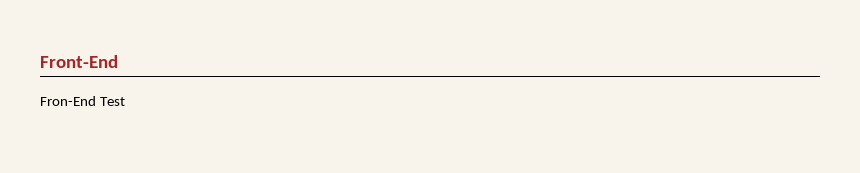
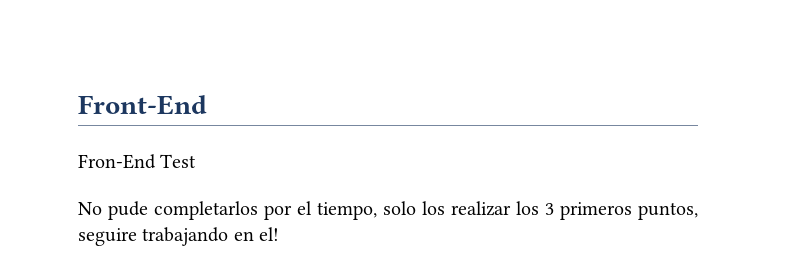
(125, 101) none -> [78,201,698,220] [78,227,280,246] // No pude completarlos por el tiempo, solo los realizar los 3 primeros puntos, seguire trabajando en el!

